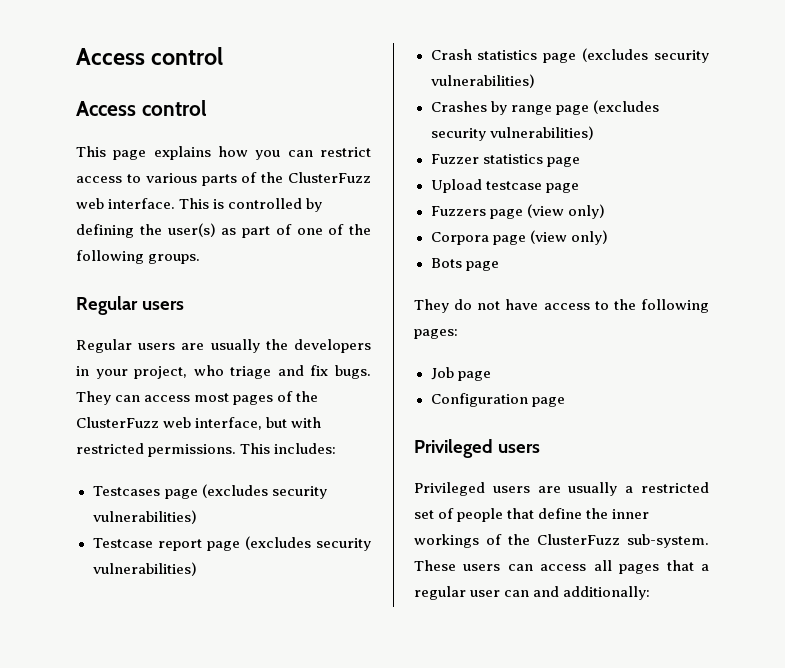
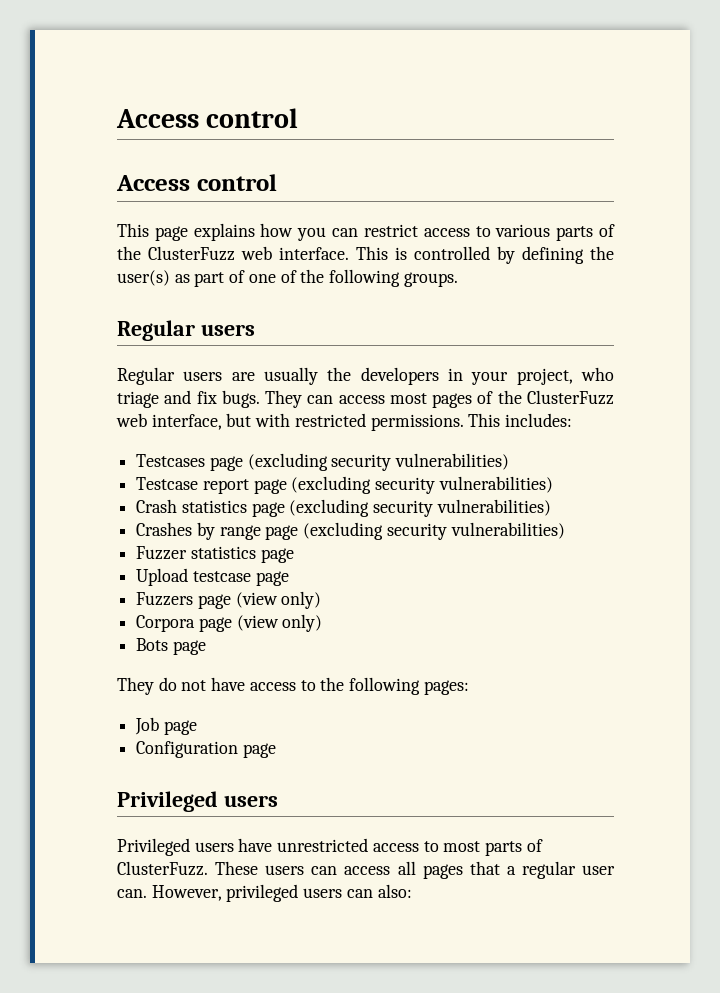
[201,484,268,498] (excludes -> [247,453,328,471] (excluding
[245,536,312,550] (excludes -> [291,476,372,494] (excluding
[582,48,649,62] (excludes -> [289,499,370,517] (excluding
[592,100,659,114] (excludes -> [303,522,384,540] (excluding
[537,482,709,496] [414,508,650,522] [414,534,709,548] are usually a restricted set of people that define the inner workings of the ClusterFuzz sub-system. -> [238,838,543,856] [117,861,208,876] have unrestricted access to most parts of ClusterFuzz.
[504,586,651,600] can and additionally: -> [117,884,412,902] can. However, privileged users can also:

